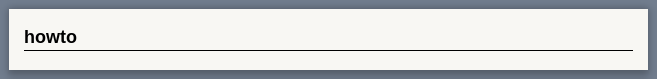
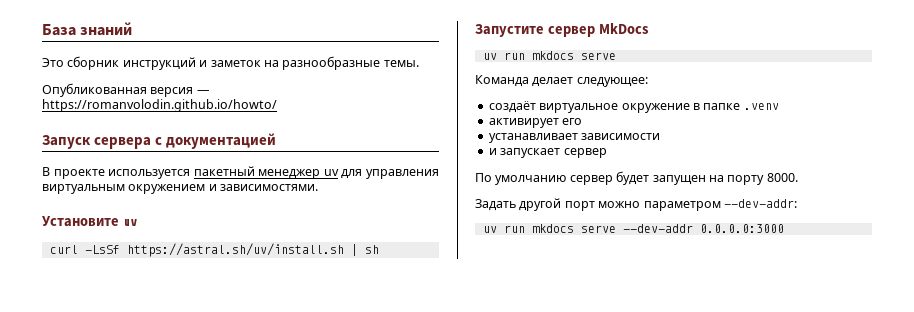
[24,30,77,43] howto -> [42,22,133,36] [42,56,419,70] [42,83,210,97] [42,99,277,112] [42,133,277,149] [42,166,439,179] [42,184,319,194] [42,216,137,227] [49,243,379,257] [475,23,649,37] [482,51,616,60] [475,75,648,87] [488,101,779,113] [488,118,583,128] [488,133,661,143] [488,148,607,158] [475,171,798,185] [475,198,797,211] [482,224,784,233] База знаний // Это сборник инструкций и заметок на разнообразные темы. // Опубликованная версия — https://romanvolodin.github.io/howto/ // Запуск сервера с документацией // В проекте используется пакетный менеджер uv для управления виртуальным окружением и зависимостями. // Установите uv // curl -LsSf https://astral.sh/uv/install.sh | sh // Запустите сервер MkDocs // uv run mkdocs serve // Команда делает следующее: // создаёт виртуальное окружение в папке .venv // активирует его // устанавливает зависимости // и запускает сервер // По умолчанию сервер будет запущен на порту 8000. // Задать другой порт можно параметром --dev-addr: // uv run mkdocs serve --dev-addr 0.0.0.0:3000

